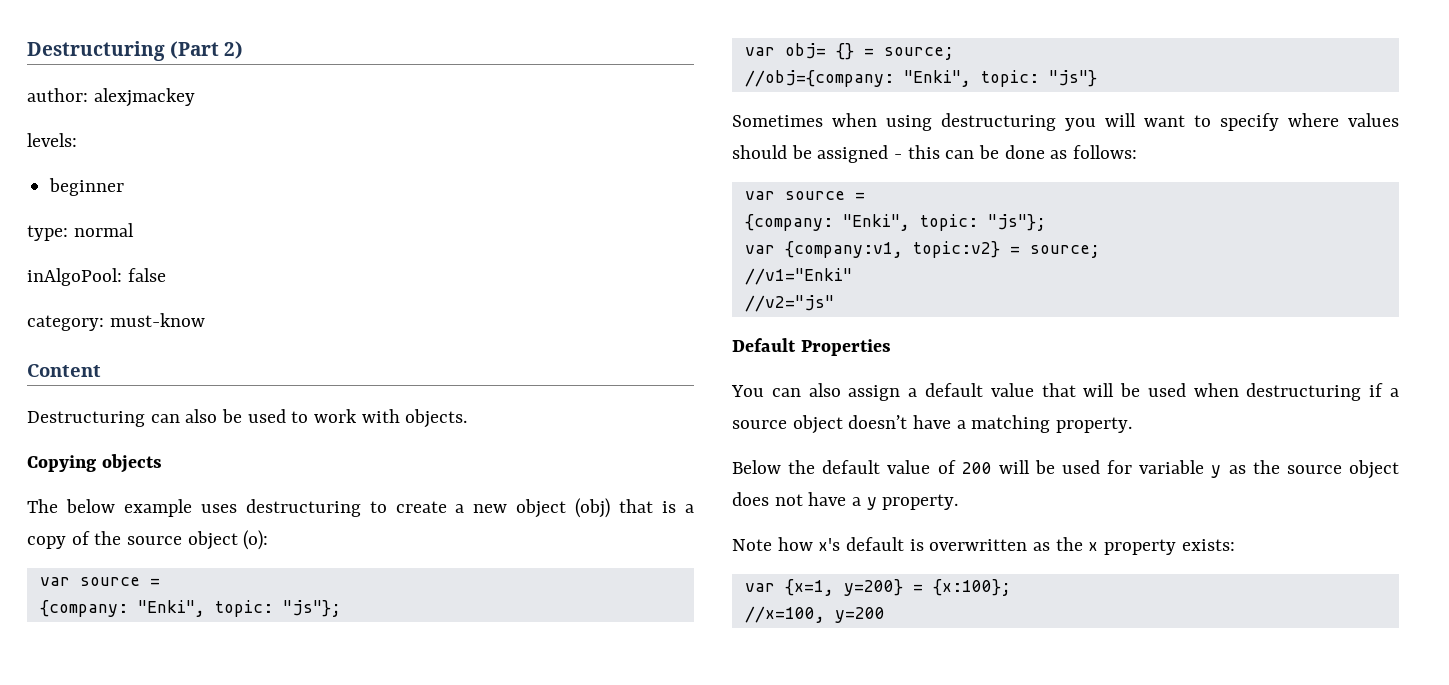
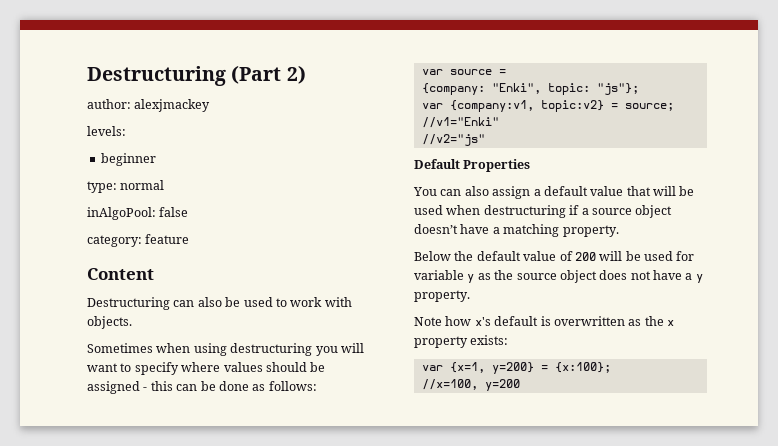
[109,313,205,327] must-know -> [145,234,190,244] feature
[27,454,162,473] [27,498,694,518] [27,530,269,550] [39,577,160,586] [39,600,341,617] [744,43,954,60] [744,70,1097,87] // Copying objects // The below example uses destructuring to create a new object (obj) that is a copy of the source object (o): // var source = // {company: "Enki", topic: "js"}; // var obj= {} = source; // //obj={company: "Enki", topic: "js"} -> (132, 322) none

